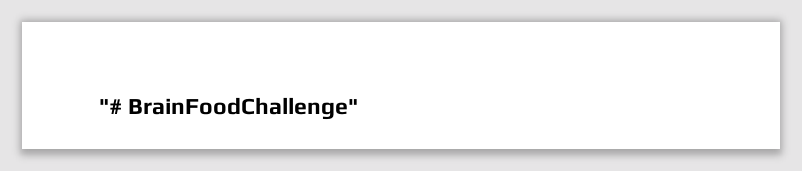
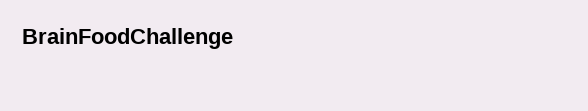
[99,97,359,120] "# BrainFoodChallenge" -> [22,28,233,49] BrainFoodChallenge

